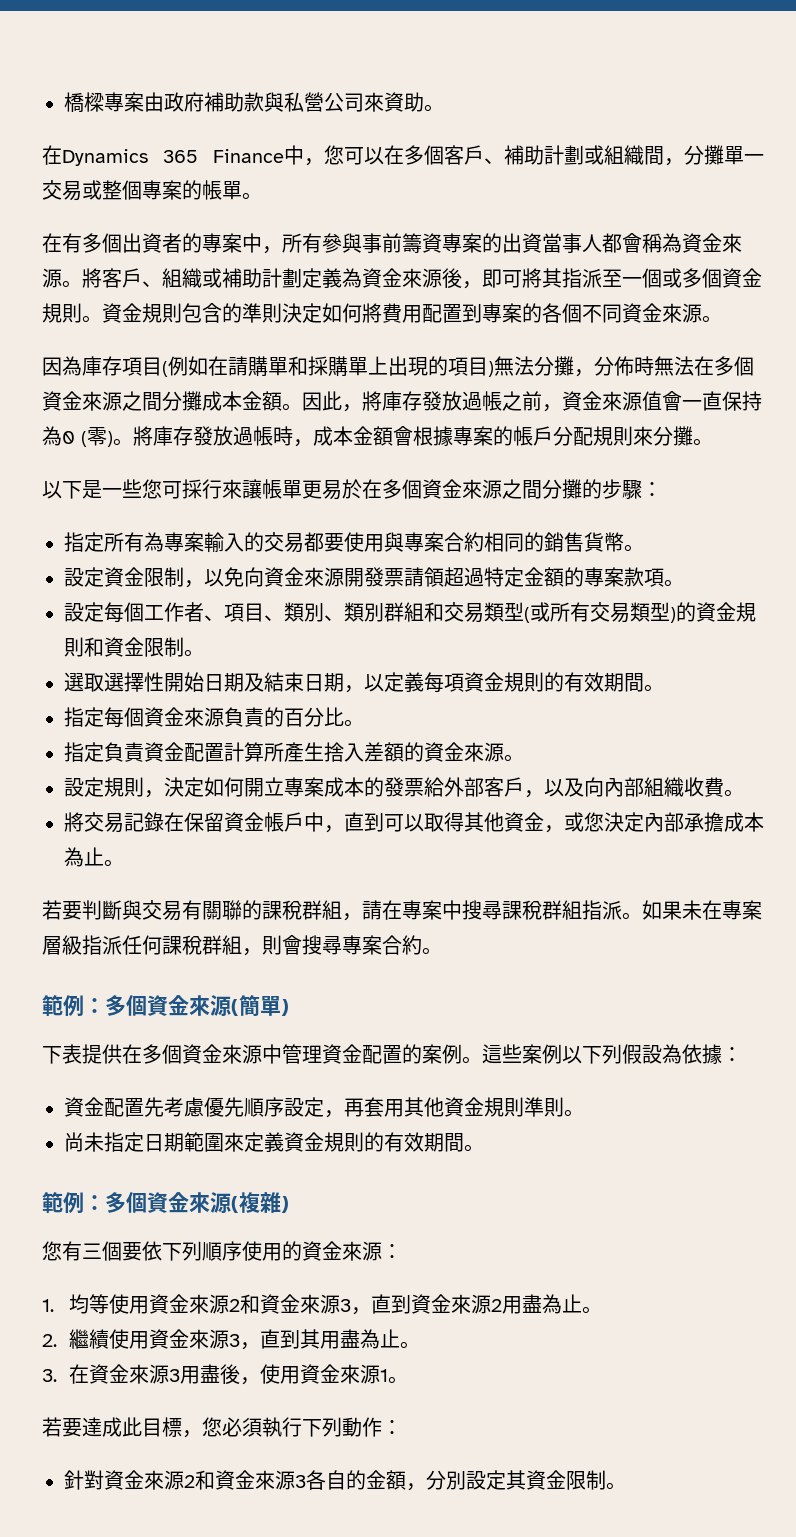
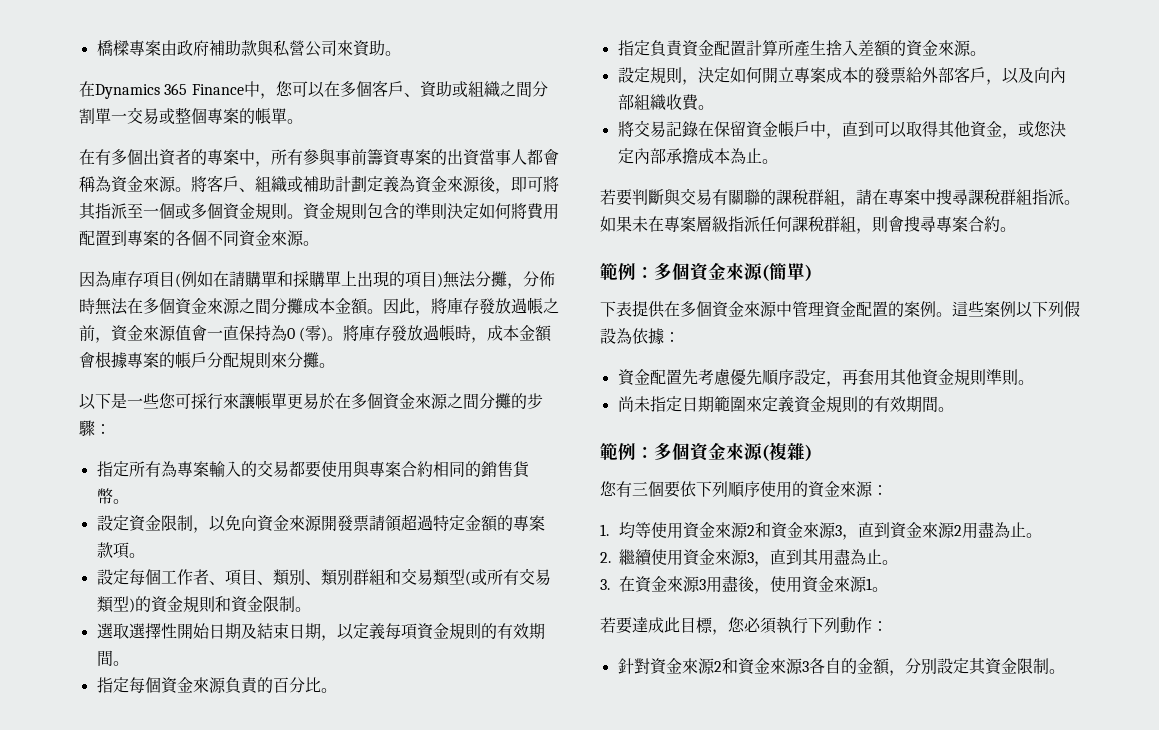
[504,145,724,166] 補助計劃或組織間，分攤 -> [419,81,548,98] [79,108,95,124] 資助或組織之間分割

